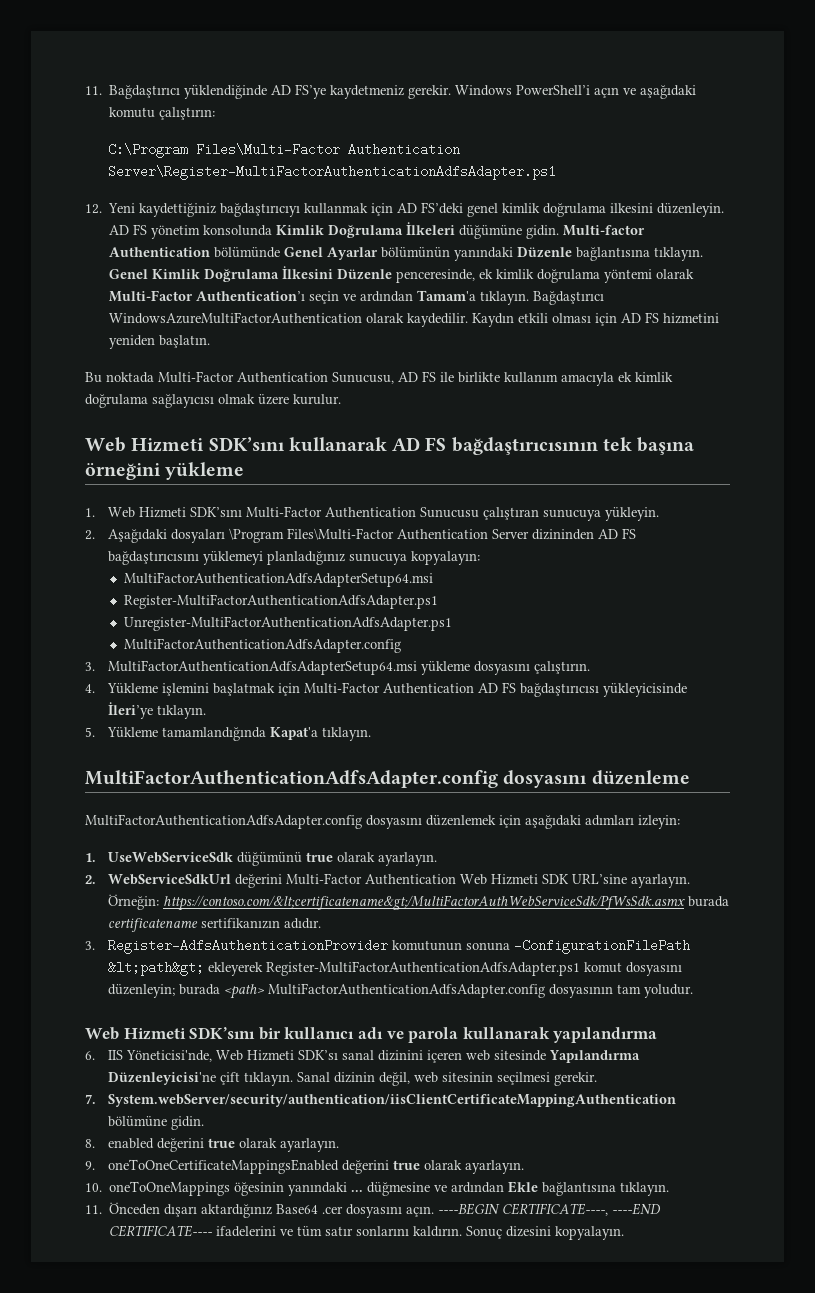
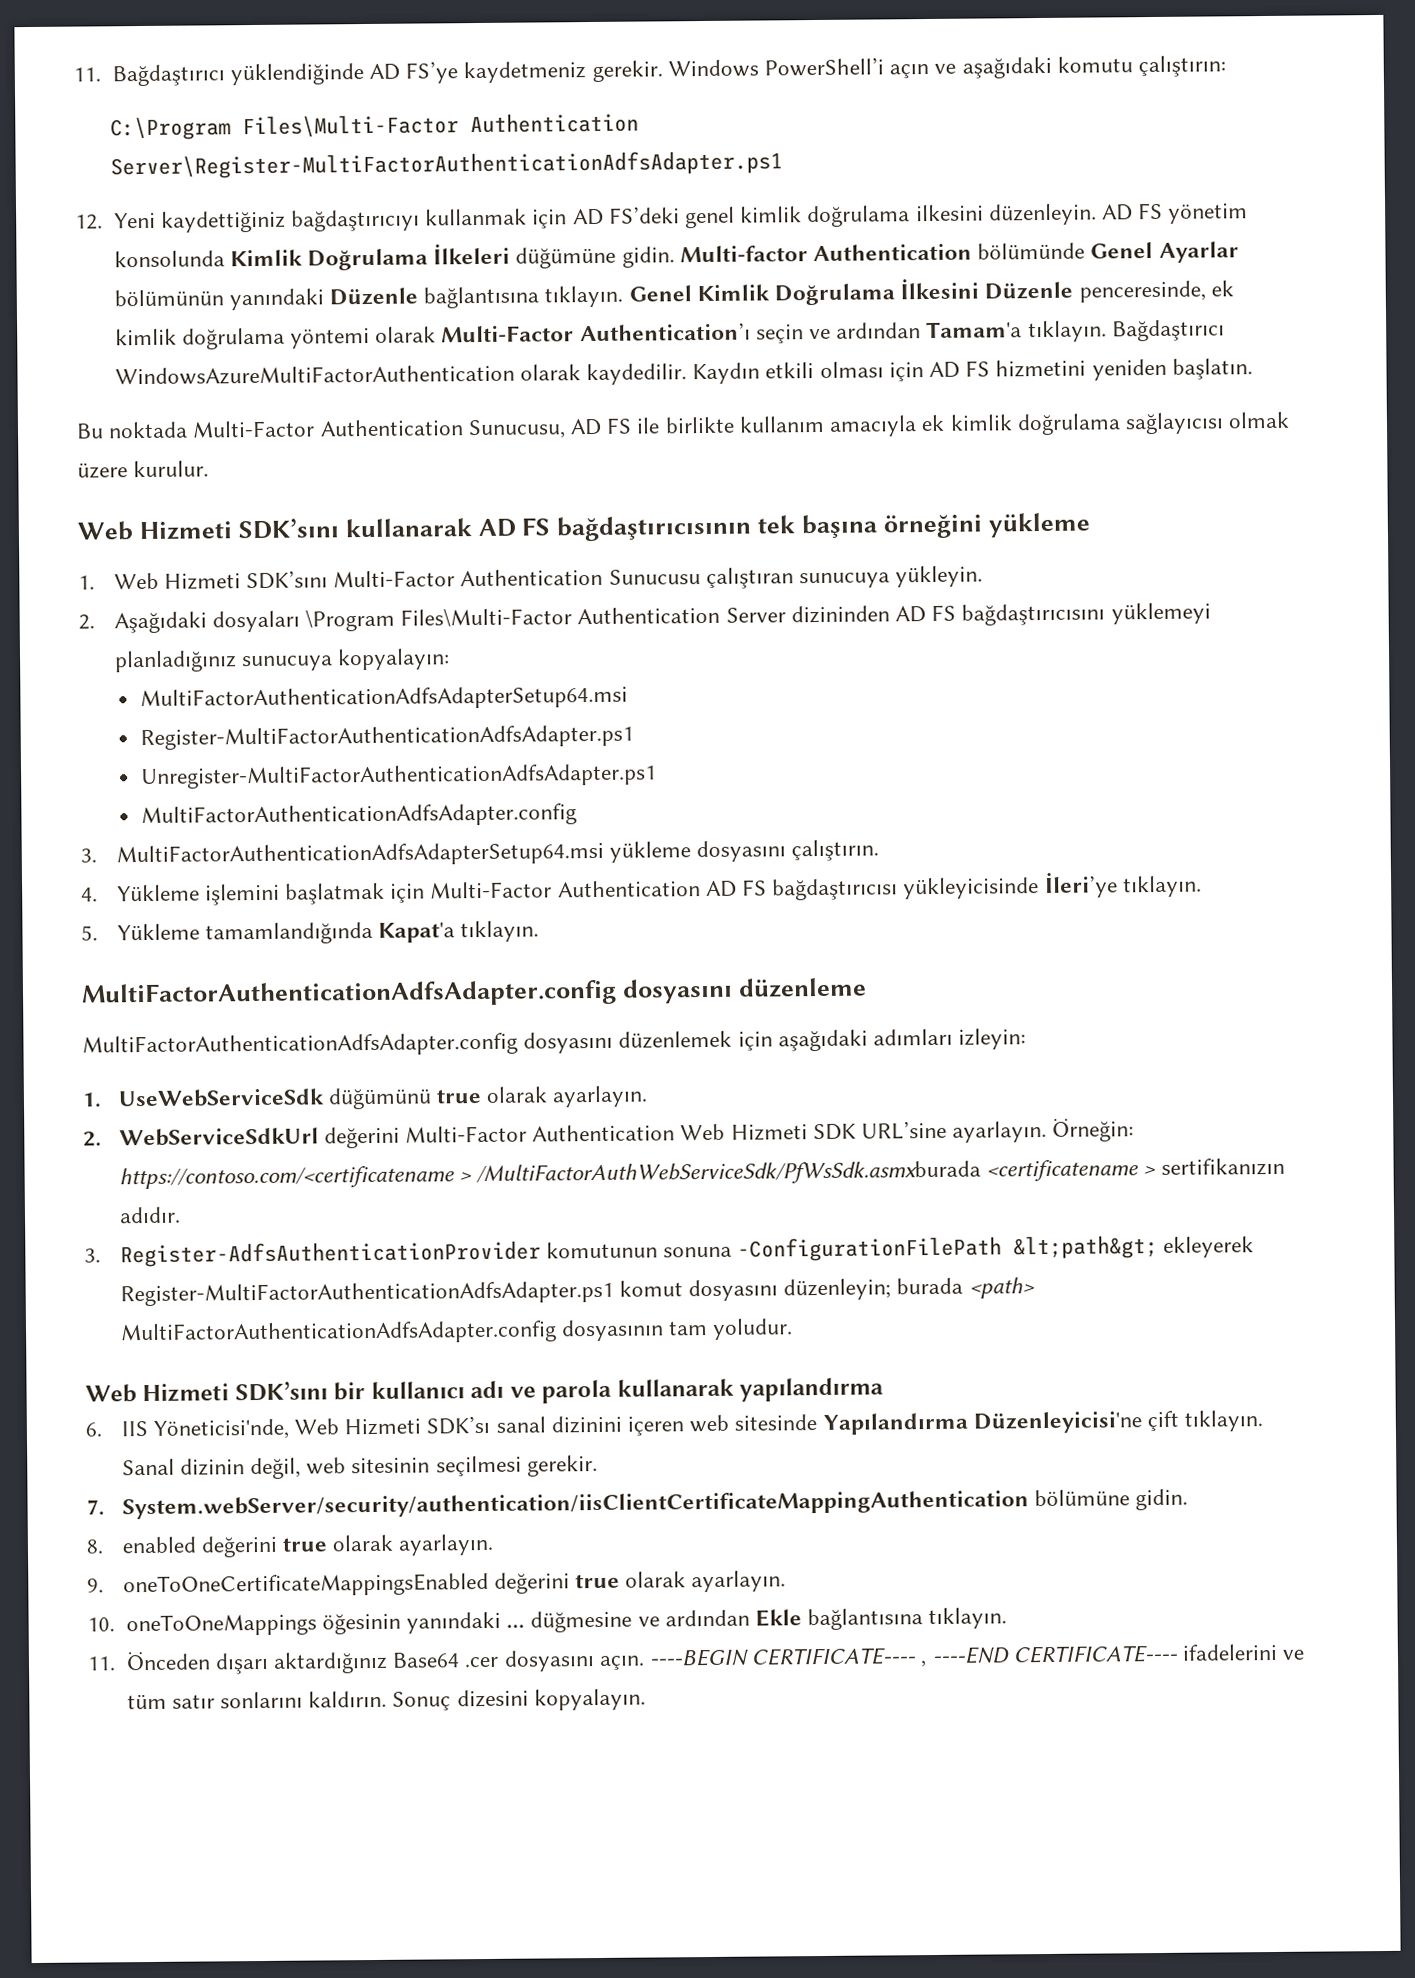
[162,895,729,911] [107,918,198,932] https://contoso.com/&lt;certificatename&gt;/MultiFactorAuthWebServiceSdk/PfWsSdk.asmx burada certificatename -> [118,1159,1157,1190] https://contoso.com/<certificatename > /MultiFactorAuthWebServiceSdk/PfWsSdk.asmxburada <certificatename >
[502,1203,609,1216] CERTIFICATE----, -> [751,1647,928,1668] CERTIFICATE---- ,

